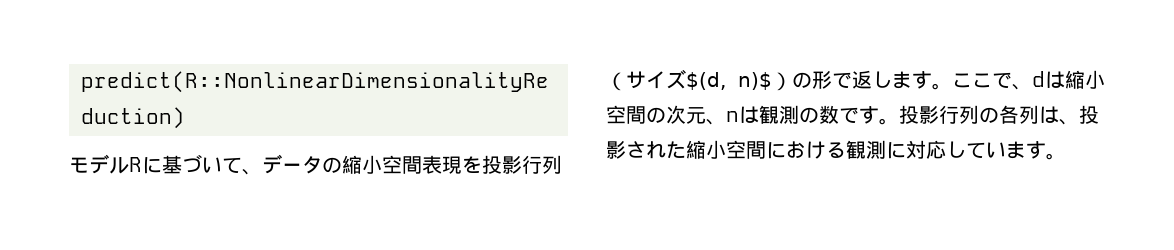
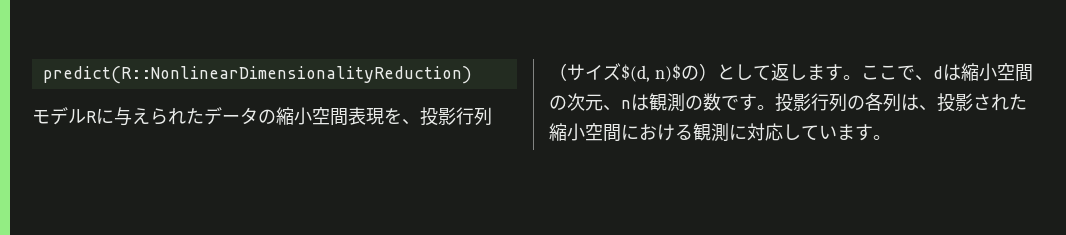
[162,154,262,175] 基づいて、 -> [114,107,204,126] 与えられた
(482, 165) none -> [402,119,420,125] 、
[772,70,852,91] ）の形で -> [680,63,771,81] の）として

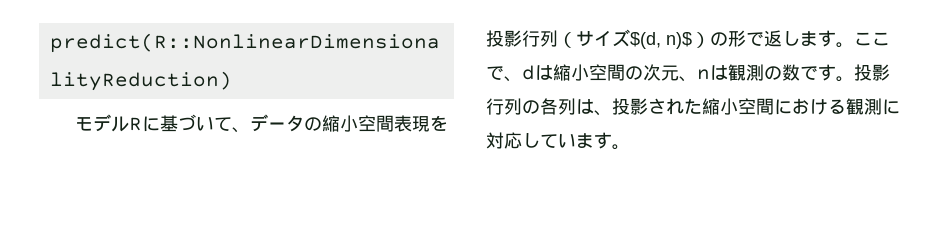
[114,107,204,126] 与えられた -> [160,114,251,133] 基づいて、
[402,119,420,125] 、 -> (449, 123) none
[680,63,771,81] の）として -> [692,30,764,48] ）の形で

